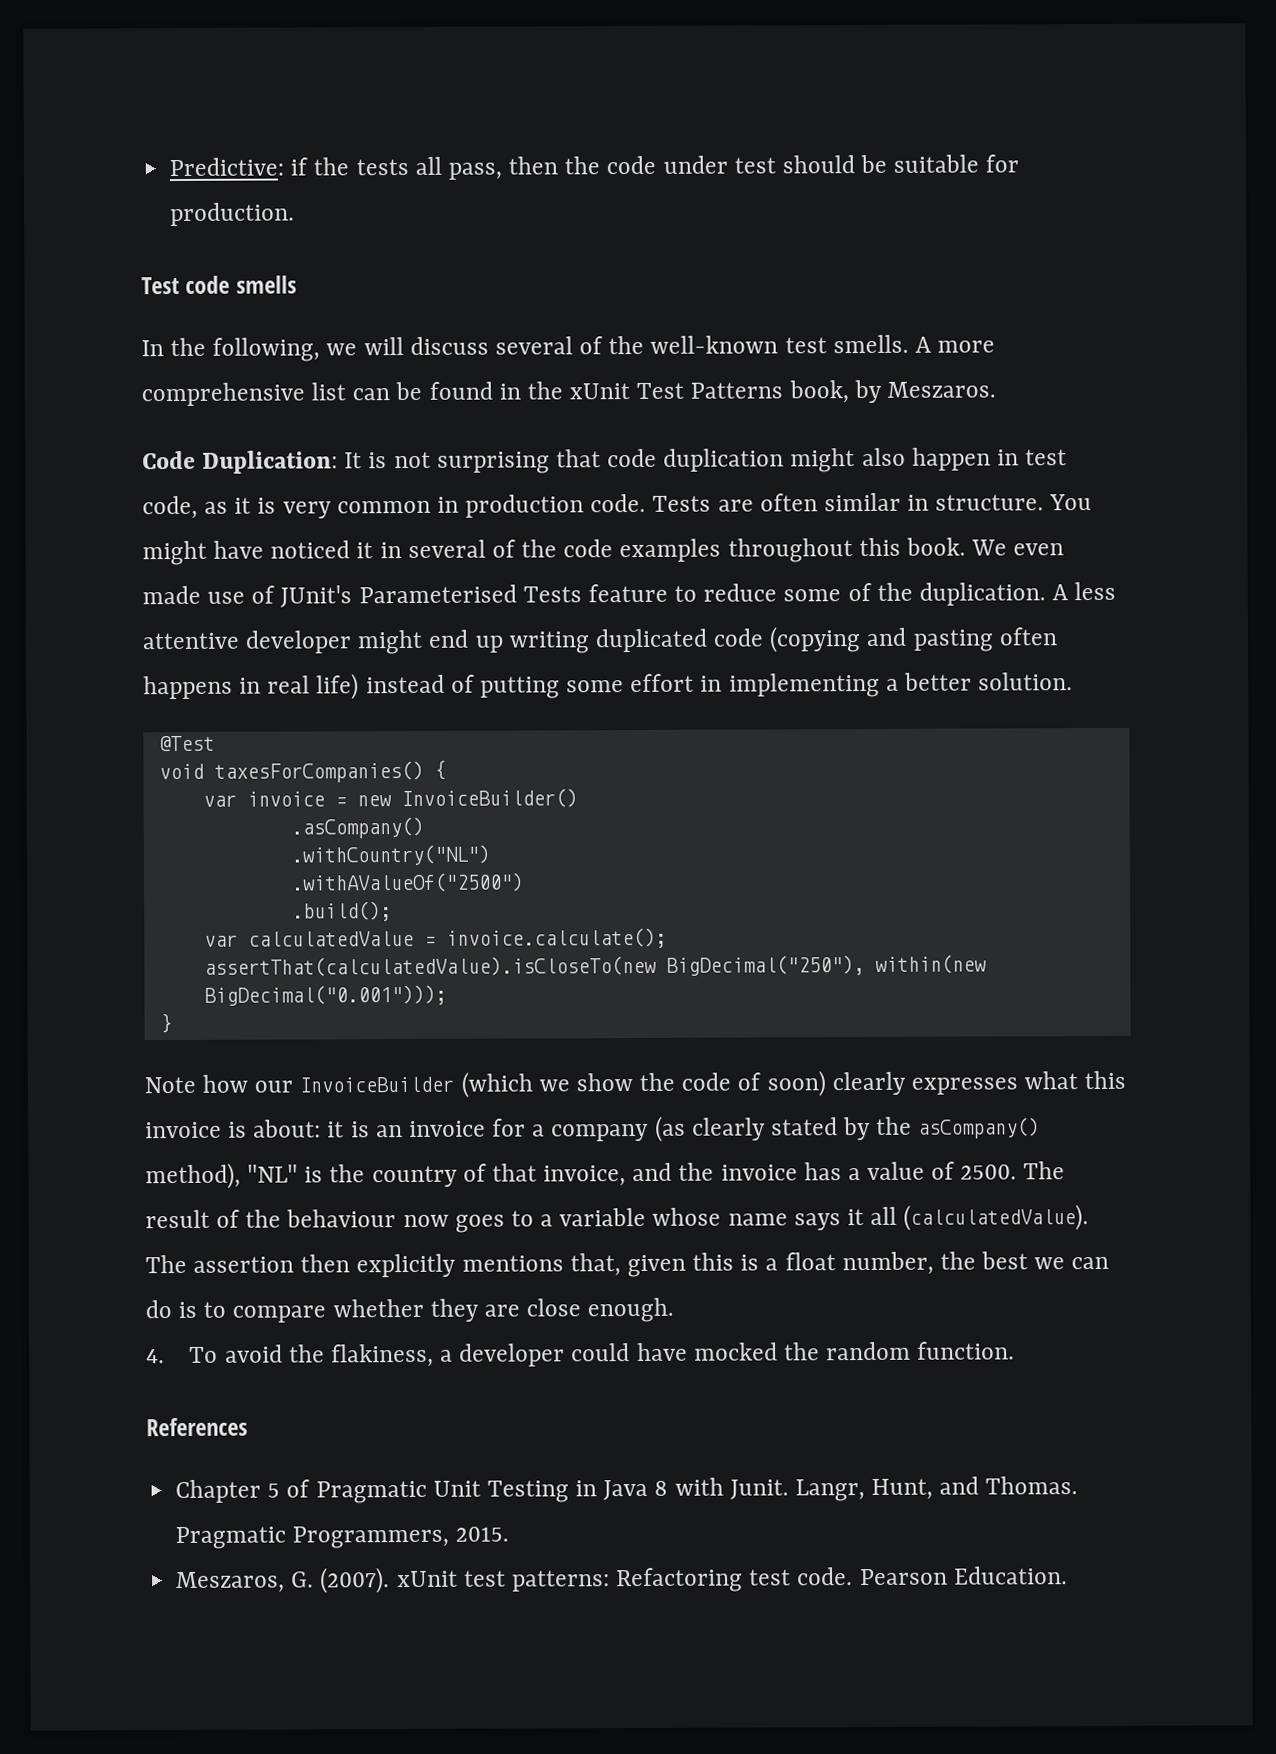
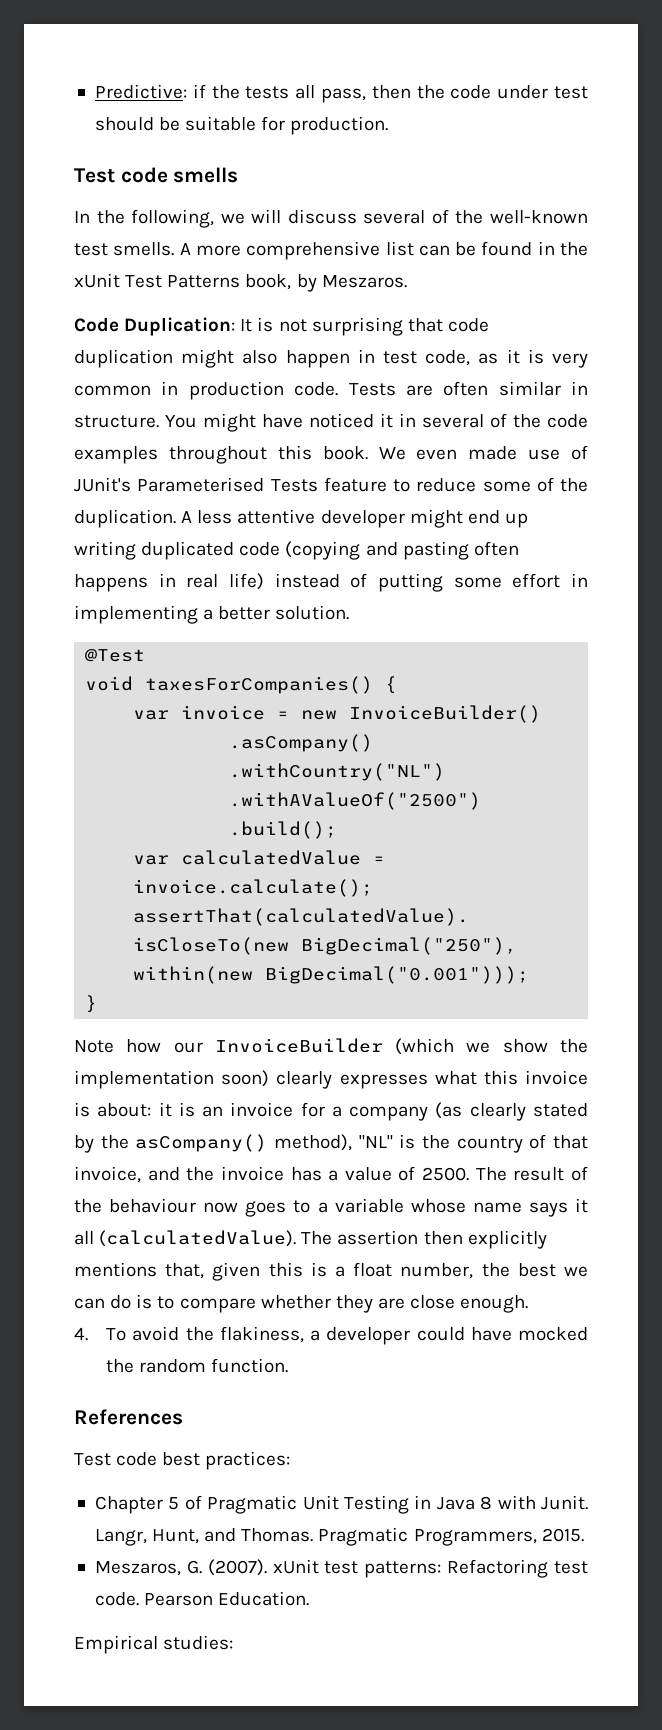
[681,1072,762,1091] code of -> [74,1070,214,1089] implementation
(248, 1427) none -> [74,1451,291,1470] // Test code best practices:
(1068, 1575) none -> [74,1635,234,1654] // Empirical studies:

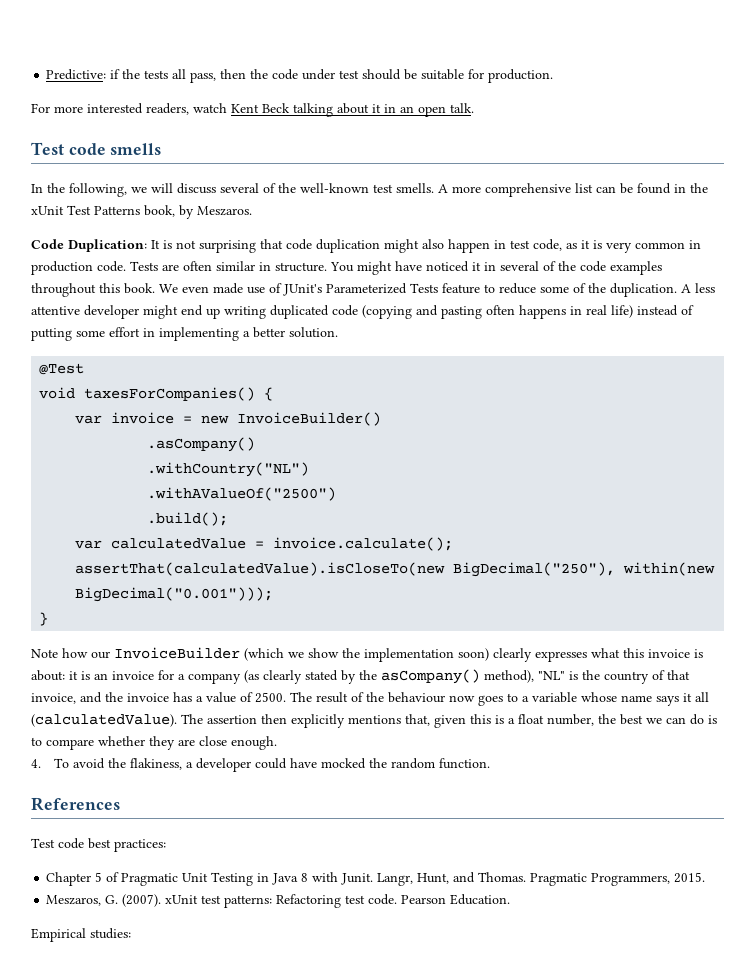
(389, 125) none -> [31,103,474,117] // For more interested readers, watch Kent Beck talking about it in an open talk.
[137,477,265,492] Parameterised -> [326,283,407,294] Parameterized

